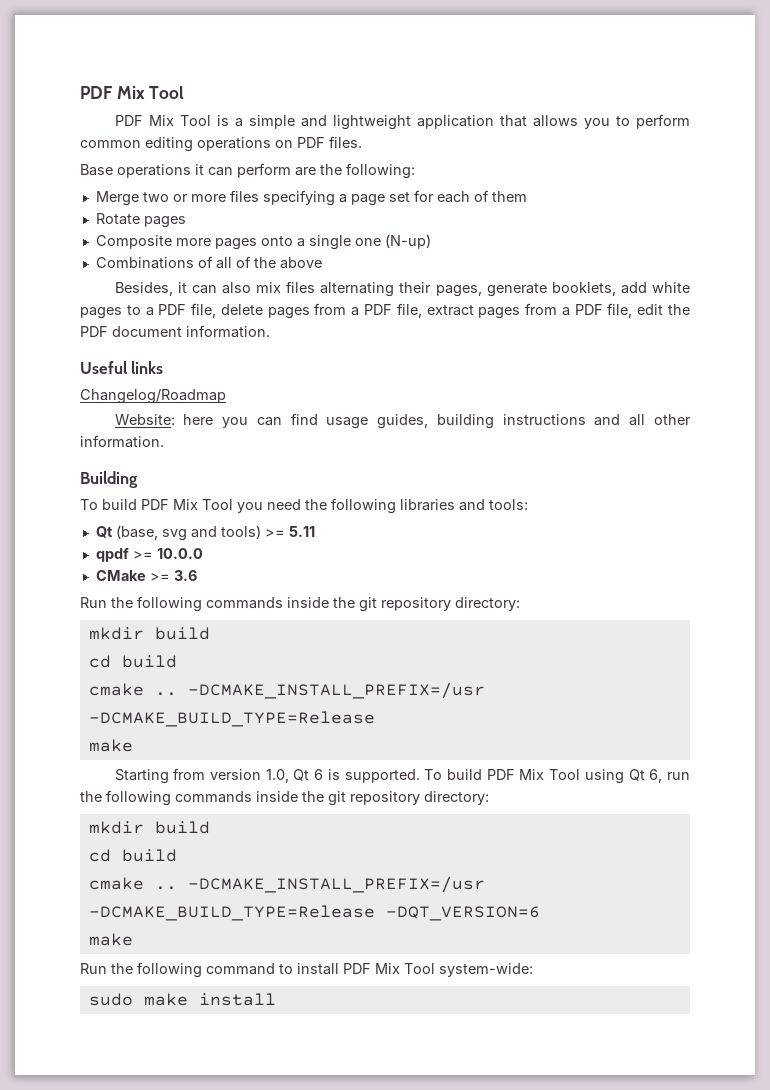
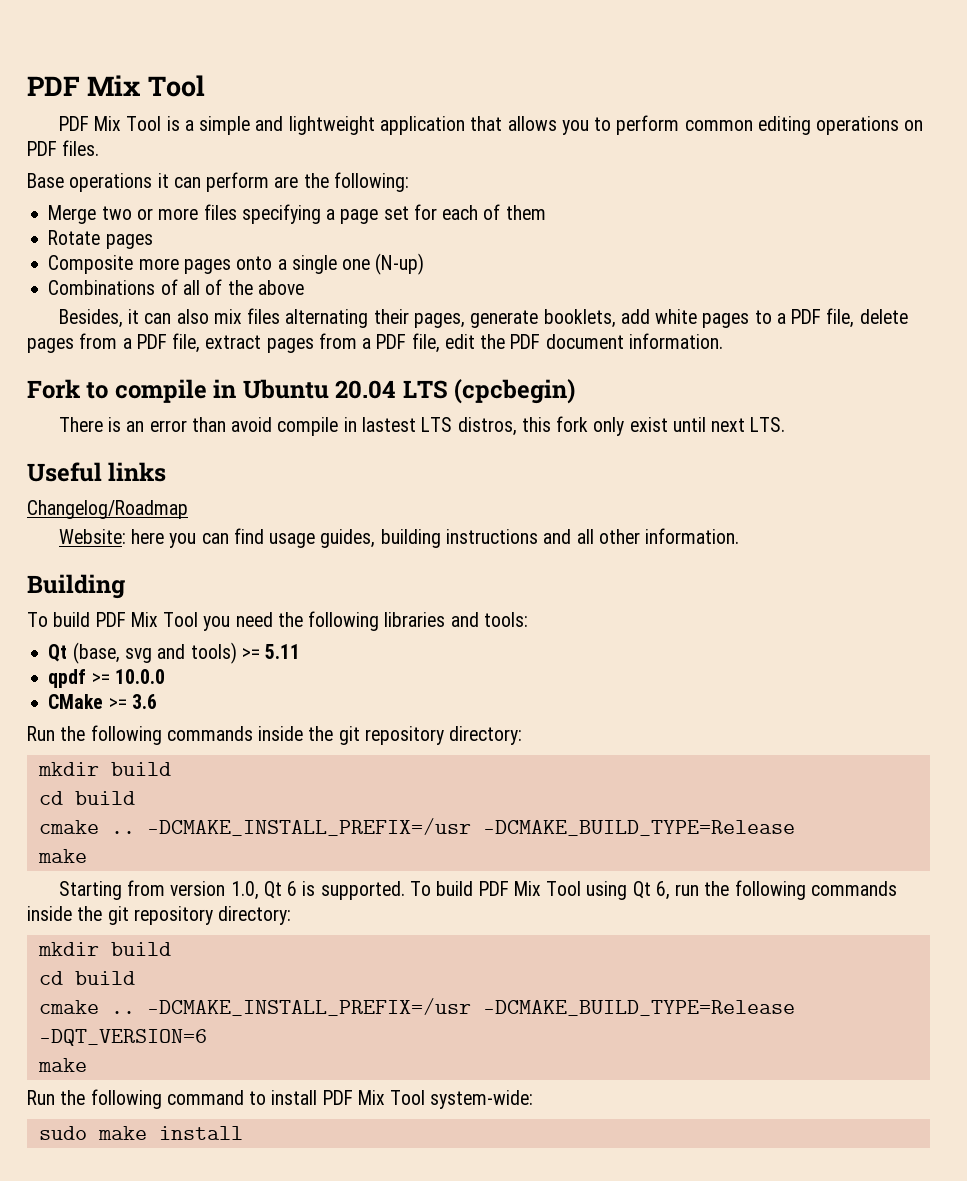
(270, 331) none -> [27,379,576,404] [58,416,786,436] // Fork to compile in Ubuntu 20.04 LTS (cpcbegin) // There is an error than avoid compile in lastest LTS distros, this fork only exist until next LTS.

